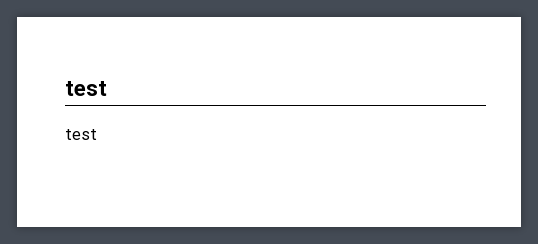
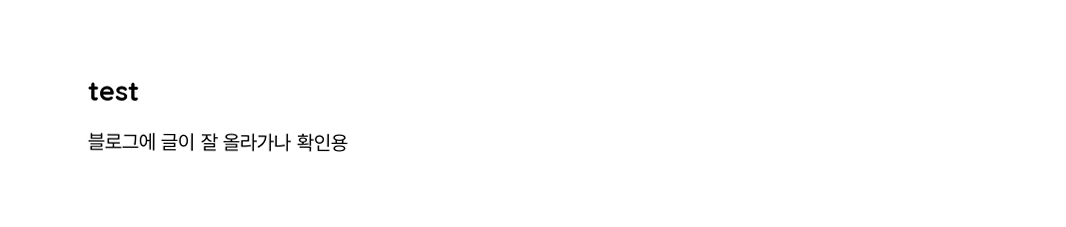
[65,129,97,140] test -> [87,132,348,152] 블로그에 글이 잘 올라가나 확인용

